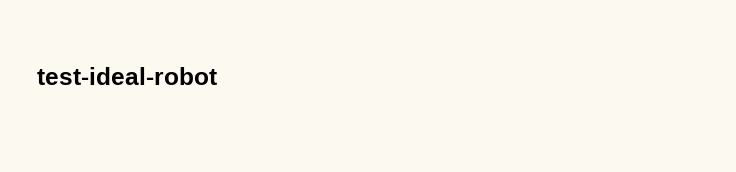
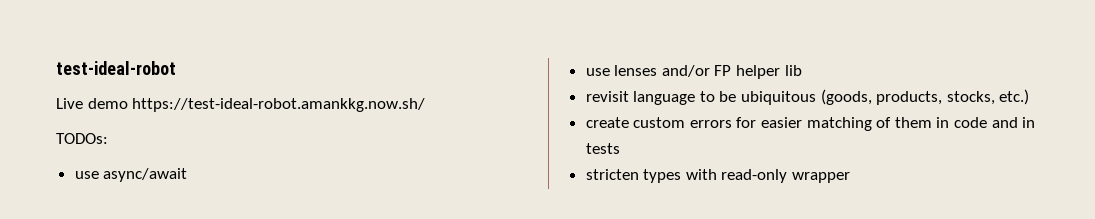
(217, 76) none -> [56,98,426,112] [56,133,108,144] [74,168,188,182] [585,65,802,79] [585,89,1030,105] [585,117,1036,131] [585,143,620,154] [585,169,851,183] // Live demo https://test-ideal-robot.amankkg.now.sh/ // TODOs: // use async/await // use lenses and/or FP helper lib // revisit language to be ubiquitous (goods, products, stocks, etc.) // create custom errors for easier matching of them in code and in tests // stricten types with read-only wrapper

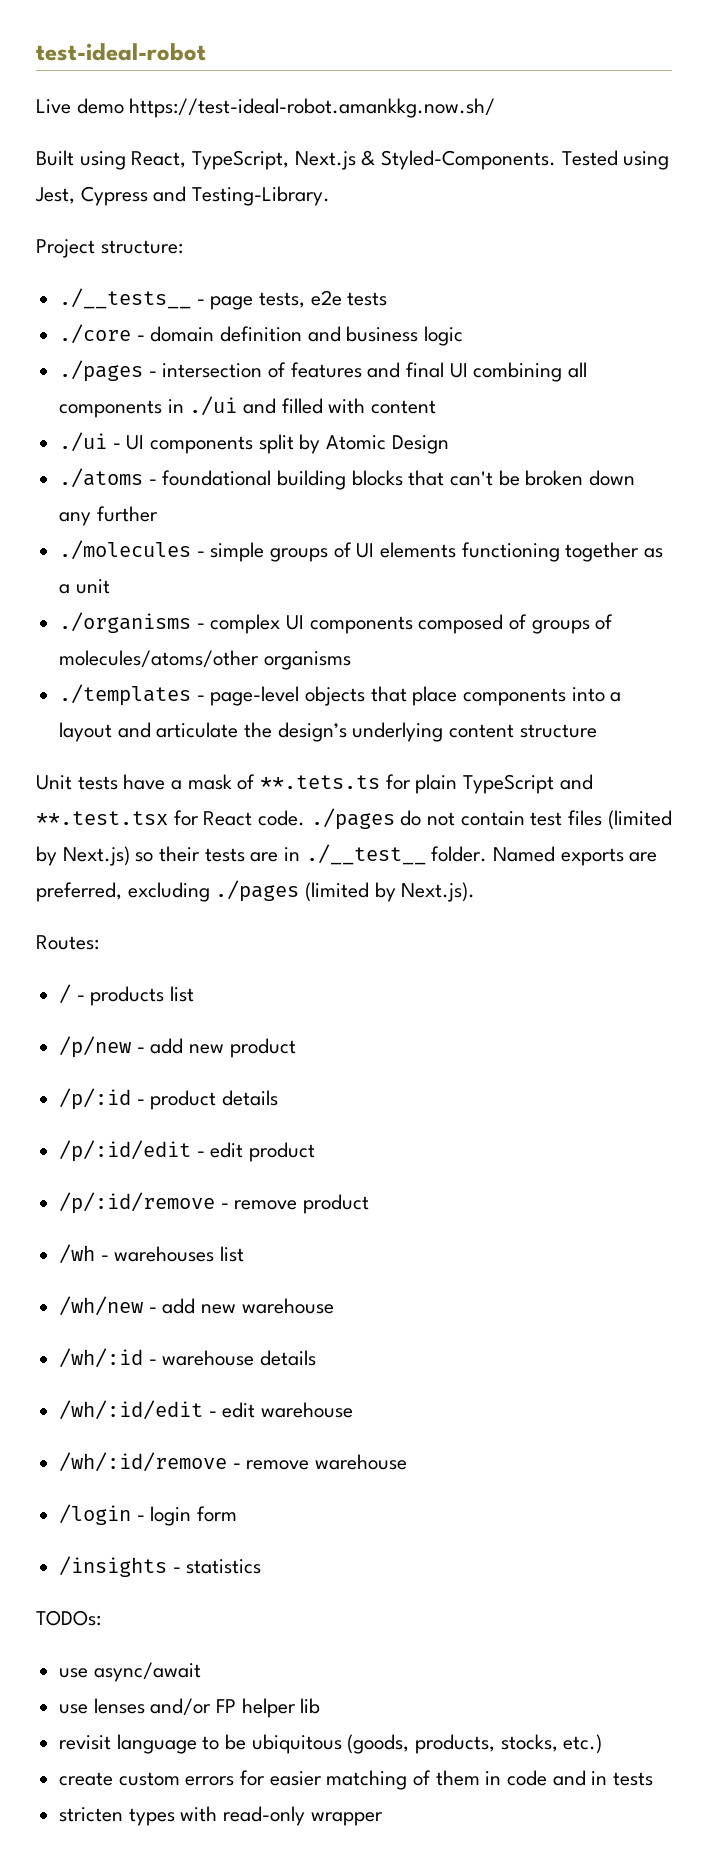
(426, 105) none -> [36,150,670,170] [35,186,331,206] [36,239,183,258] [59,288,388,310] [59,324,464,346] [59,360,588,382] [59,396,437,418] [59,432,449,454] [59,468,636,490] [59,506,158,526] [59,540,664,562] [59,579,110,594] [59,612,614,634] [59,650,351,670] [59,684,622,706] [59,722,597,742] [36,774,593,794] [36,808,672,830] [36,844,658,866] [36,880,476,902] [36,935,99,950] [59,984,195,1006] [59,1036,296,1058] [59,1088,279,1110] [59,1140,316,1162] [59,1192,370,1214] [59,1244,245,1264] [59,1296,334,1316] [59,1348,317,1368] [59,1400,354,1420] [59,1452,408,1472] [59,1504,238,1526] [59,1556,262,1577] // Built using React, TypeScript, Next.js & Styled-Components. Tested using Jest, Cypress and Testing-Library. // Project structure: // ./__tests__ - page tests, e2e tests // ./core - domain definition and business logic // ./pages - intersection of features and final UI combining all components in ./ui and filled with content // ./ui - UI components split by Atomic Design // ./atoms - foundational building blocks that can't be broken down any further // ./molecules - simple groups of UI elements functioning together as a unit // ./organisms - complex UI components composed of groups of molecules/atoms/other organisms // ./templates - page-level objects that place components into a layout and articulate the design’s underlying content structure // Unit tests have a mask of **.tets.ts for plain TypeScript and **.test.tsx for React code. ./pages do not contain test files (limited by Next.js) so their tests are in ./__test__ folder. Named exports are preferred, excluding ./pages (limited by Next.js). // Routes: // / - products list // /p/new - add new product // /p/:id - product details // /p/:id/edit - edit product // /p/:id/remove - remove product // /wh - warehouses list // /wh/new - add new warehouse // /wh/:id - warehouse details // /wh/:id/edit - edit warehouse // /wh/:id/remove - remove warehouse // /login - login form // /insights - statistics

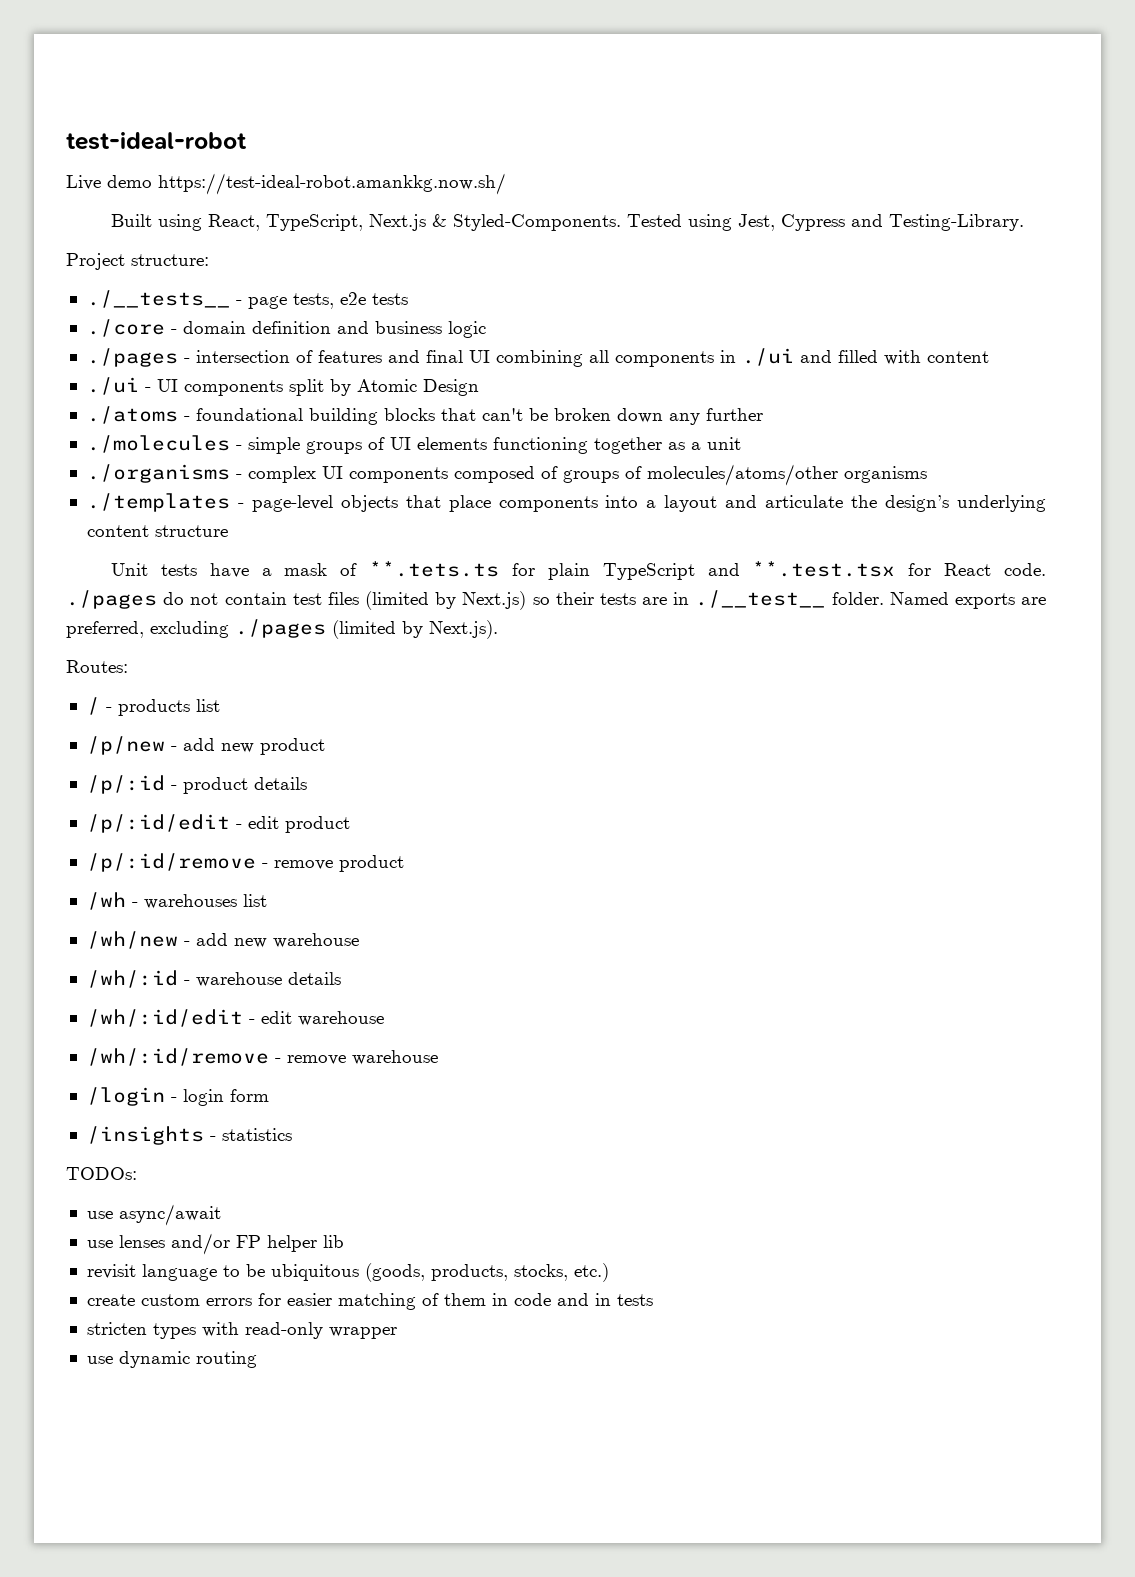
(383, 1819) none -> [86,1351,257,1368] // use dynamic routing

